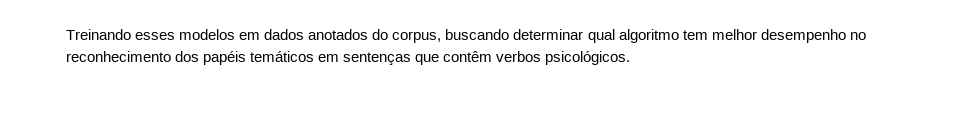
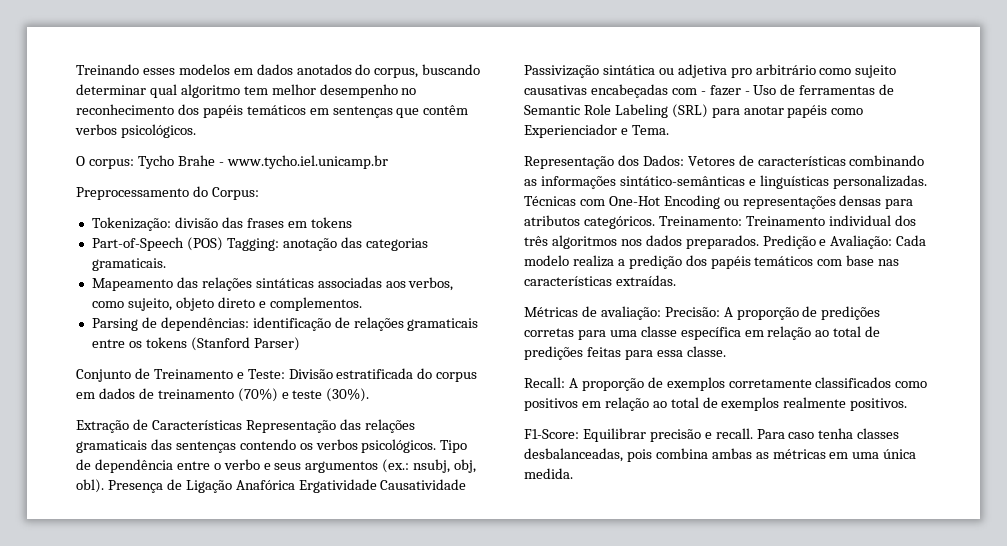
(631, 58) none -> [76,155,388,169] [76,186,259,200] [91,217,352,231] [91,237,428,251] [91,258,166,271] [91,277,454,291] [91,297,362,311] [91,317,479,331] [91,337,300,351] [76,368,478,382] [76,388,370,402] [76,419,415,433] [76,439,468,453] [76,459,477,473] [76,479,467,493] [524,64,897,78] [524,84,895,98] [524,104,864,118] [524,124,669,138] [524,155,925,169] [524,175,927,189] [524,195,914,209] [524,215,916,229] [524,235,927,249] [524,255,900,269] [524,275,676,286] [524,306,881,320] [524,326,881,340] [524,346,726,360] [524,377,928,391] [524,397,908,411] [524,428,900,442] [524,448,917,462] [524,468,573,479] // O corpus: Tycho Brahe - www.tycho.iel.unicamp.br // Preprocessamento do Corpus: // Tokenização: divisão das frases em tokens // Part-of-Speech (POS) Tagging: anotação das categorias gramaticais. // Mapeamento das relações sintáticas associadas aos verbos, como sujeito, objeto direto e complementos. // Parsing de dependências: identificação de relações gramaticais entre os tokens (Stanford Parser) // Conjunto de Treinamento e Teste: Divisão estratificada do corpus em dados de treinamento (70%) e teste (30%). // Extração de Características Representação das relações gramaticais das sentenças contendo os verbos psicológicos. Tipo de dependência entre o verbo e seus argumentos (ex.: nsubj, obj, obl). Presença de Ligação Anafórica Ergatividade Causatividade Passivização sintática ou adjetiva pro arbitrário como sujeito causativas encabeçadas com - fazer - Uso de ferramentas de Semantic Role Labeling (SRL) para anotar papéis como Experienciador e Tema. // Representação dos Dados: Vetores de características combinando as informações sintático-semânticas e linguísticas personalizadas. Técnicas com One-Hot Encoding ou representações densas para atributos categóricos. Treinamento: Treinamento individual dos três algoritmos nos dados preparados. Predição e Avaliação: Cada modelo realiza a predição dos papéis temáticos com base nas características extraídas. // Métricas de avaliação: Precisão: A proporção de predições corretas para uma classe específica em relação ao total de predições feitas para essa classe. // Recall: A proporção de exemplos corretamente classificados como positivos em relação ao total de exemplos realmente positivos. // F1-Score: Equilibrar precisão e recall. Para caso tenha classes desbalanceadas, pois combina ambas as métricas em uma única medida.

